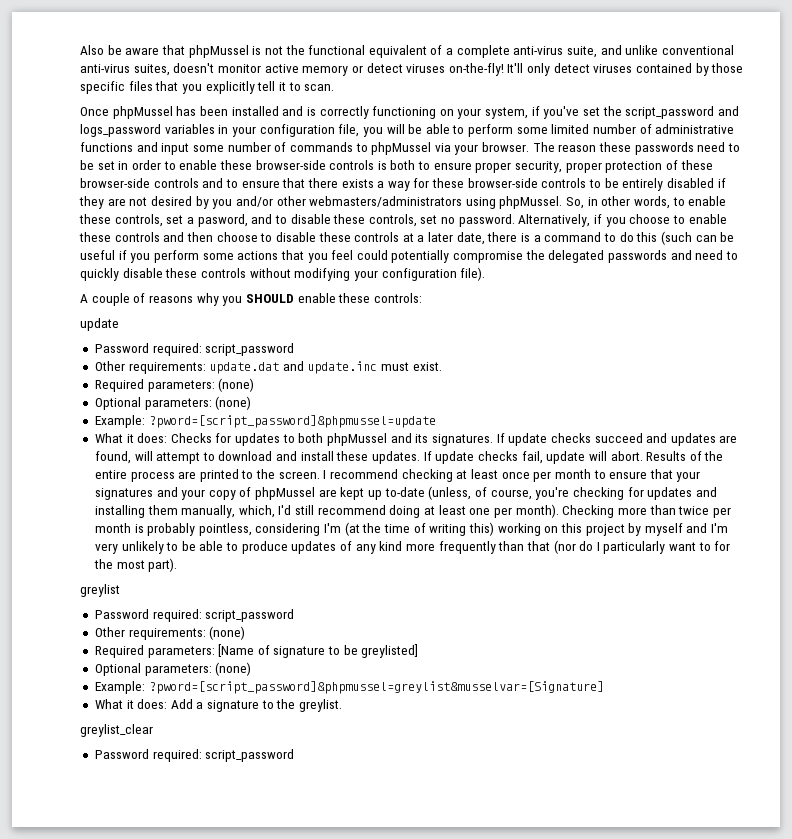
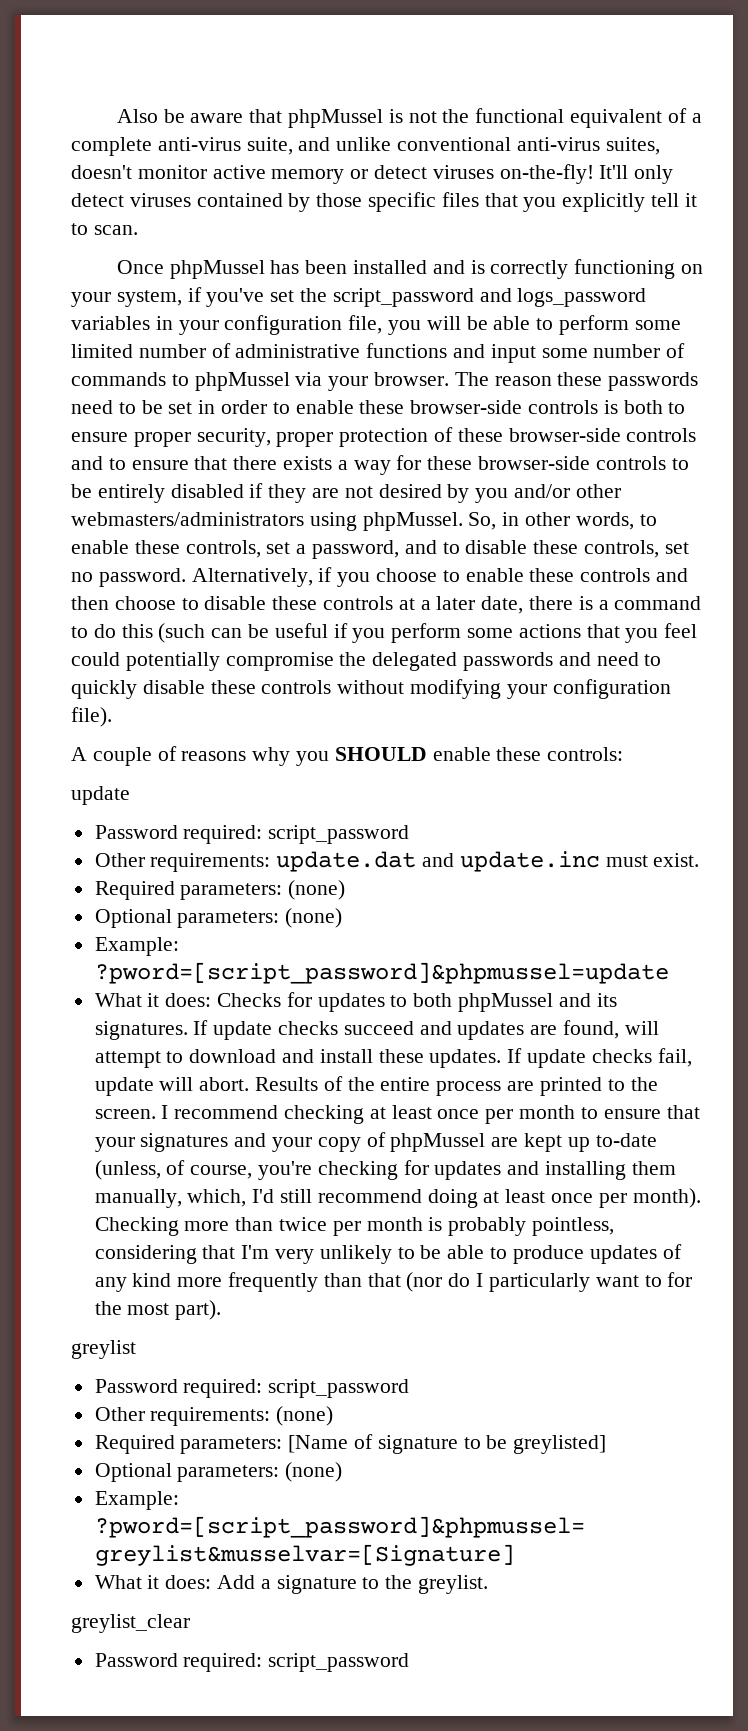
[197,214,248,227] pasword, -> [312,540,400,559] password,
[469,508,491,515] one -> [551,1193,594,1203] once
[324,522,708,536] I'm (at the time of writing this) working on this project by myself and -> [202,1245,236,1259] that

